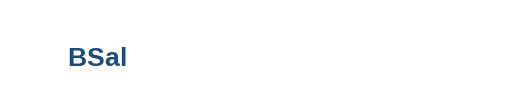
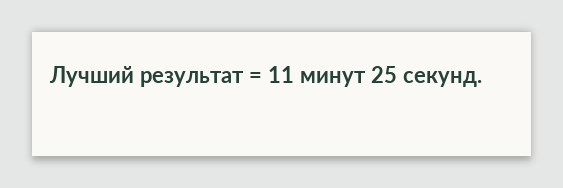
[68,47,127,66] BSal -> [49,66,482,87] Лучший результат = 11 минут 25 секунд.

